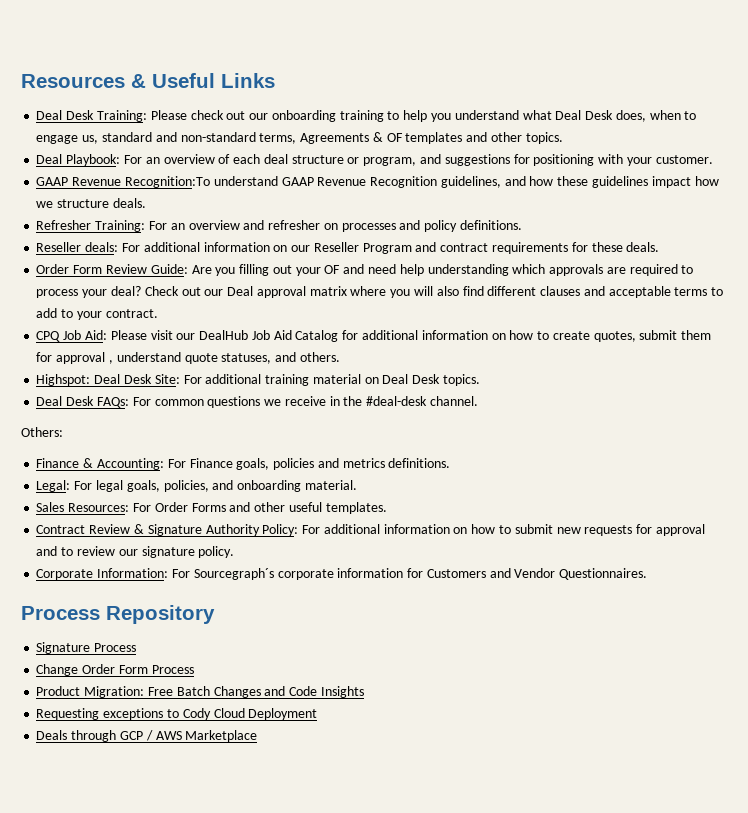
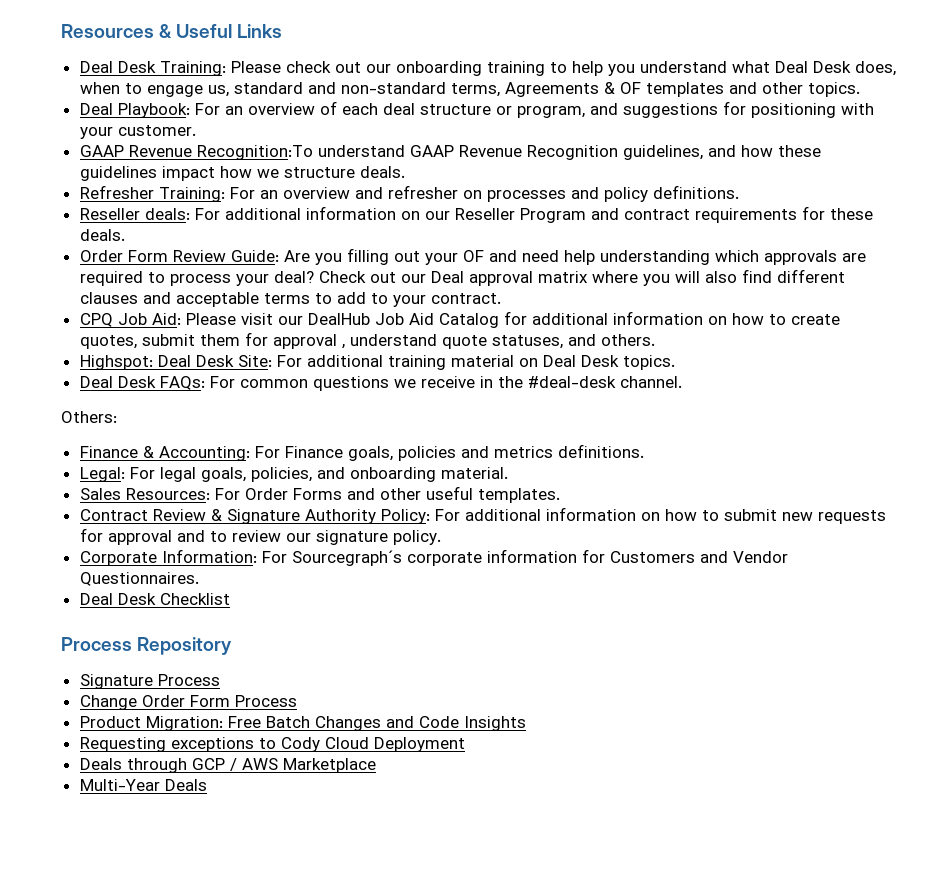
(648, 574) none -> [79,593,230,605] // Deal Desk Checklist
(258, 736) none -> [79,779,207,791] // Multi-Year Deals

